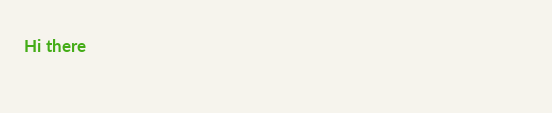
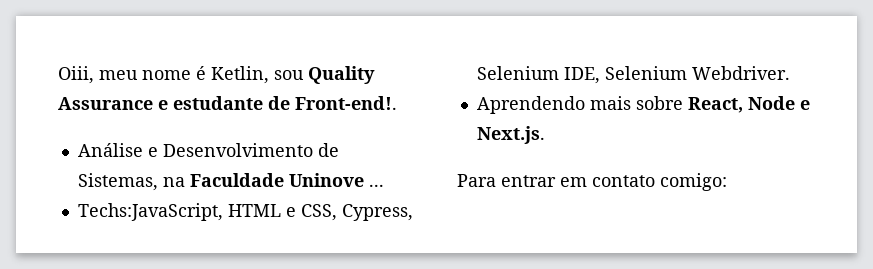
[24,39,86,52] Hi there -> [58,66,375,84] [58,96,397,110] [77,143,339,157] [77,173,384,191] [77,203,413,221] [476,66,790,84] [476,96,810,114] [476,126,545,144] [457,173,727,191] Oiii, meu nome é Ketlin, sou Quality Assurance e estudante de Front-end!. // Análise e Desenvolvimento de Sistemas, na Faculdade Uninove ... // Techs:JavaScript, HTML e CSS, Cypress, Selenium IDE, Selenium Webdriver. // Aprendendo mais sobre React, Node e Next.js. // Para entrar em contato comigo:

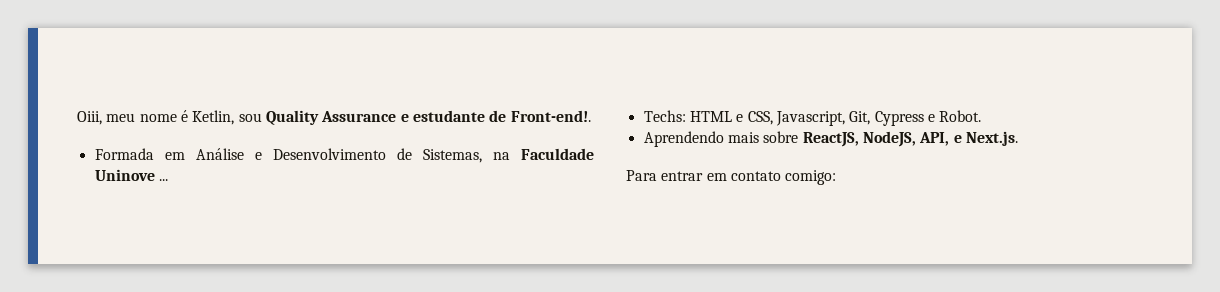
(397, 103) none -> [94,148,185,160] Formada em
[77,203,223,221] Techs:JavaScript, -> [643,110,686,122] Techs:
[341,204,413,221] [476,66,790,84] Cypress, Selenium IDE, Selenium Webdriver. -> [775,110,982,126] Javascript, Git, Cypress e Robot.
[687,96,795,113] React, Node -> [802,131,950,147] ReactJS, NodeJS, API,

